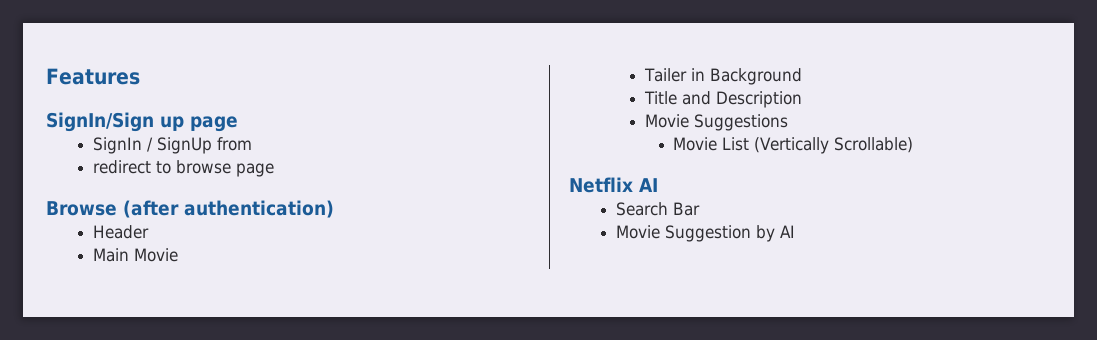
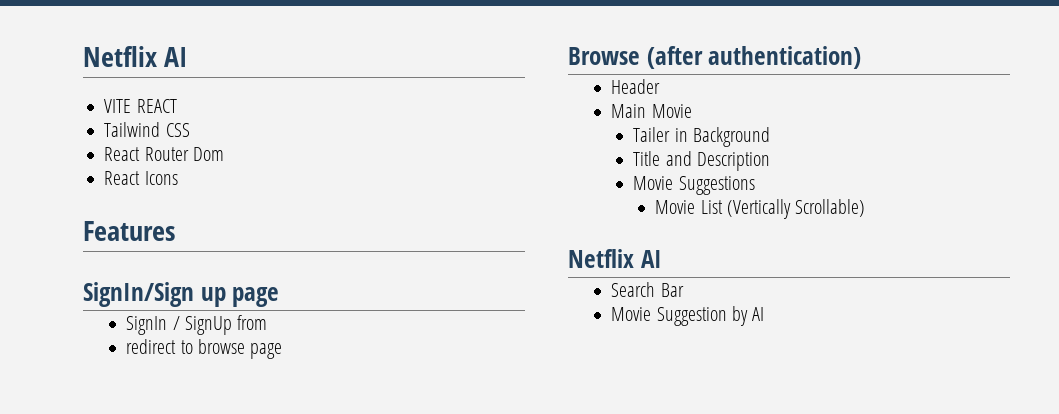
(46, 76) none -> [83,46,188,67] [104,99,177,113] [104,122,190,137] [104,147,224,161] [104,171,178,185] Netflix AI // VITE REACT // Tailwind CSS // React Router Dom // React Icons //

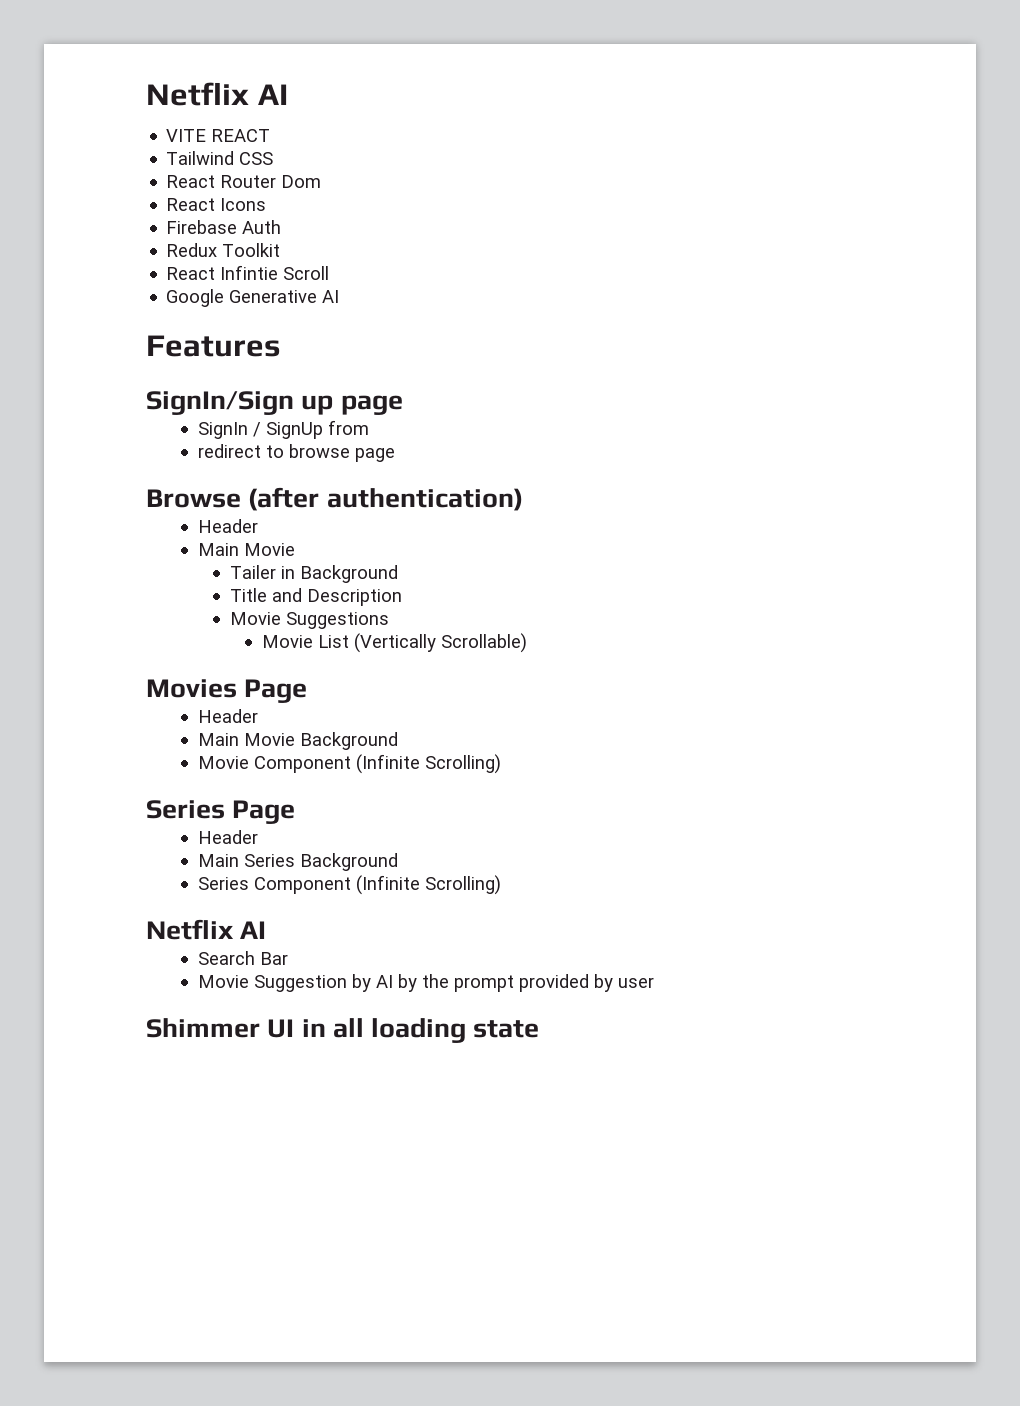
(178, 178) none -> [166,220,282,234] [166,243,281,257] [166,265,330,280] [166,289,340,307] // Firebase Auth // Redux Toolkit // React Infintie Scroll // Google Generative AI
(866, 208) none -> [146,679,308,703] [198,709,259,723] [198,732,399,750] [198,754,502,774] [146,800,296,824] [198,830,259,844] [198,853,399,871] [198,875,502,895] // Movies Page // Header // Main Movie Background // Movie Component (Infinite Scrolling) // Series Page // Header // Main Series Background // Series Component (Infinite Scrolling)
(765, 314) none -> [398,974,655,992] [146,1018,540,1043] by the prompt provided by user // Shimmer UI in all loading state

